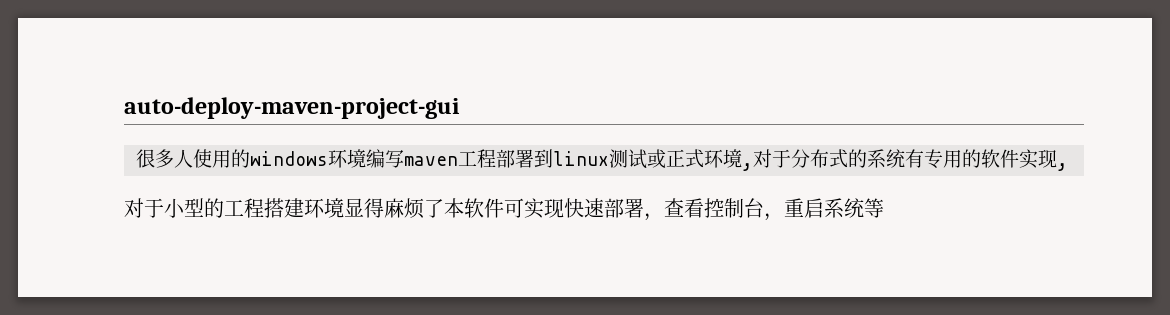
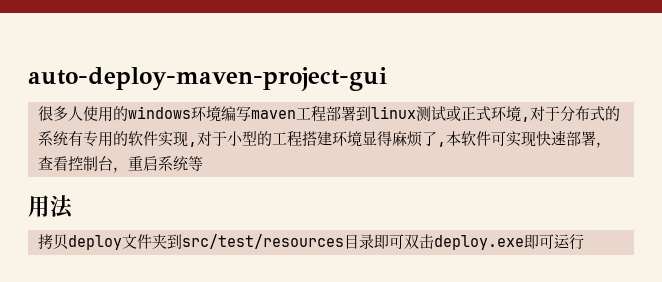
(1068, 167) // -> (197, 144) none
(444, 208) none -> [436,142,446,147] ,
(884, 208) none -> [28,195,74,219] [37,234,584,250] // 用法 // 拷贝deploy文件夹到src/test/resources目录即可双击deploy.exe即可运行

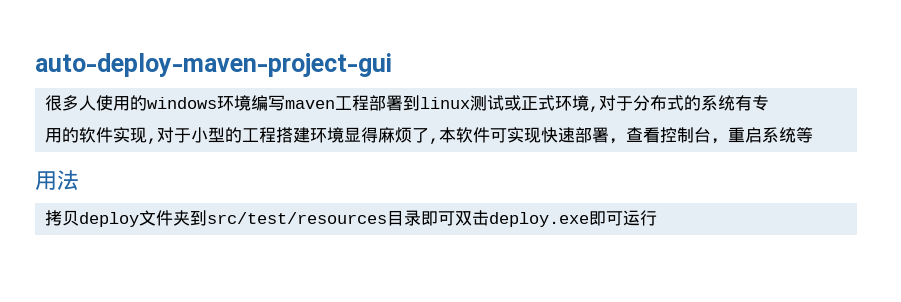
(98, 139) none -> (769, 103) //

